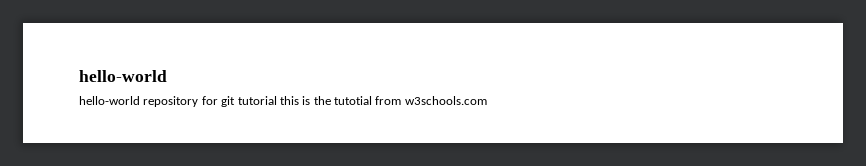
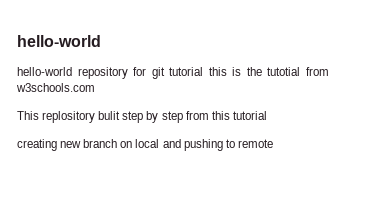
(487, 100) none -> [17,111,267,123] [17,139,273,151] // This replository bulit step by step from this tutorial // creating new branch on local and pushing to remote

